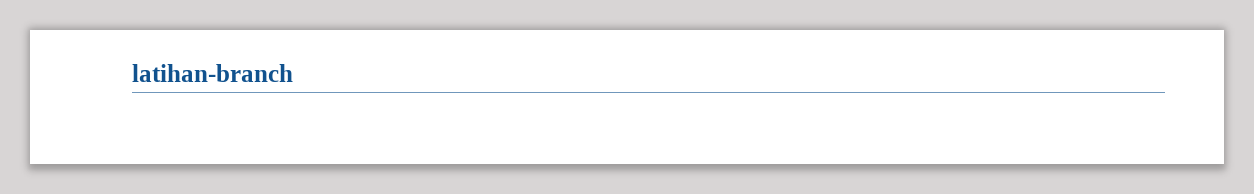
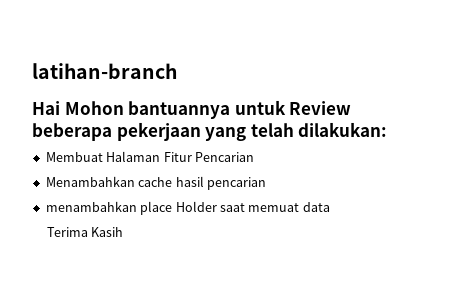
(293, 73) none -> [32,100,352,119] [32,122,388,141] [45,151,254,162] [45,176,266,190] [45,201,330,215] [46,227,124,237] // Hai Mohon bantuannya untuk Review beberapa pekerjaan yang telah dilakukan: // Membuat Halaman Fitur Pencarian // Menambahkan cache hasil pencarian // menambahkan place Holder saat memuat data // Terima Kasih

